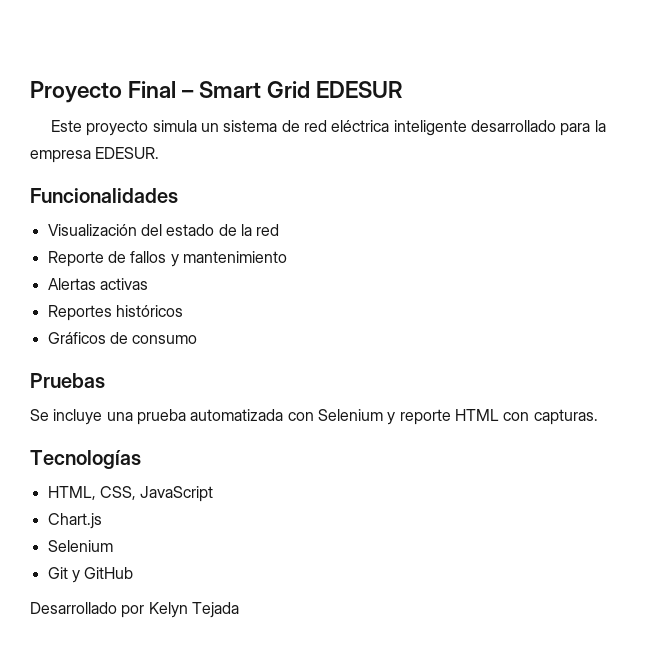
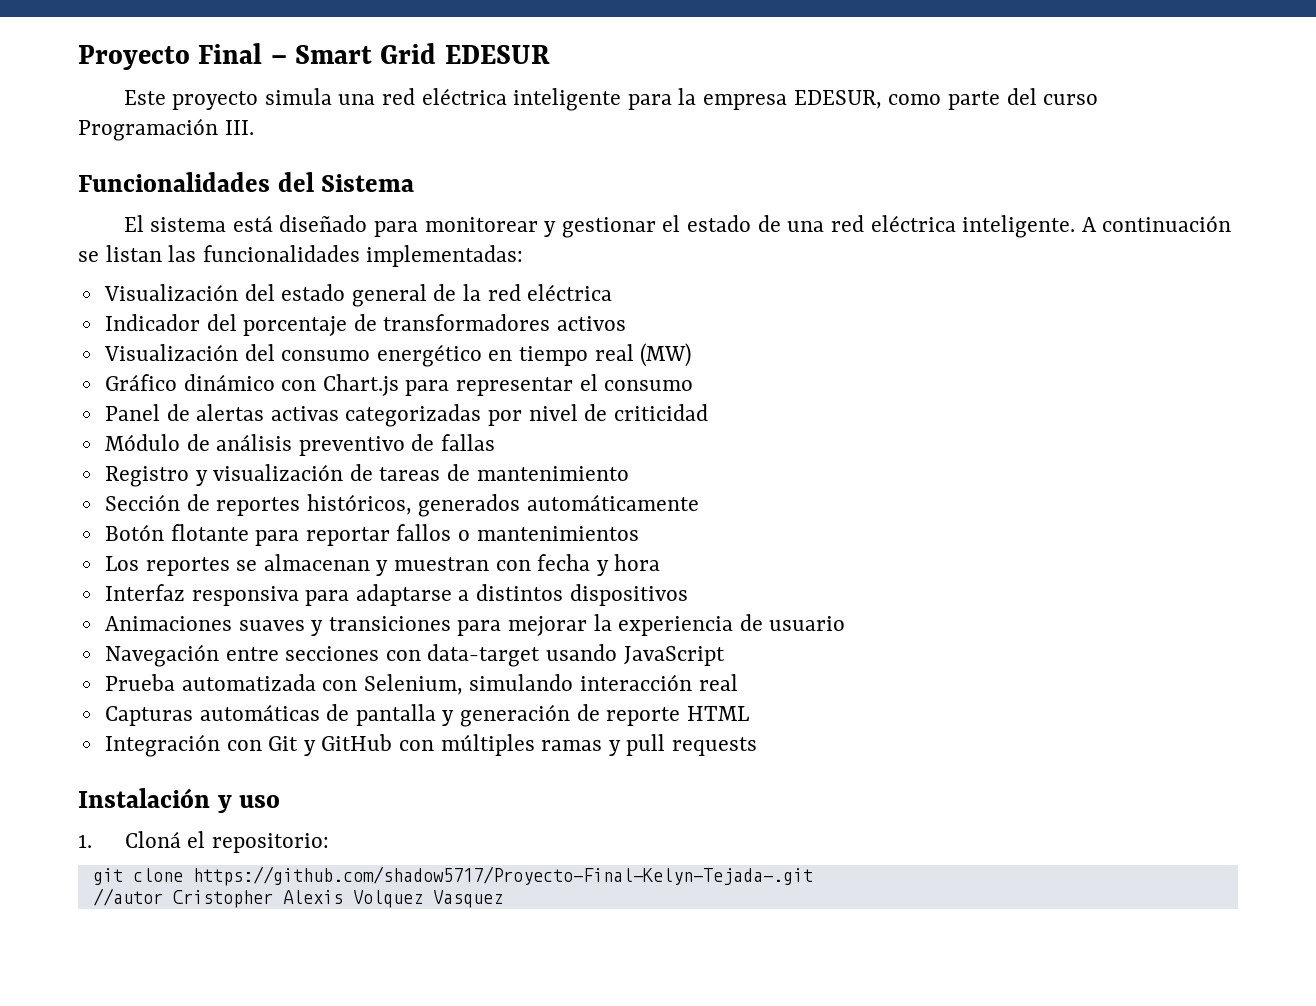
[200,120,300,132] un sistema de -> [338,94,376,105] una
[470,120,556,132] desarrollado -> (622, 99) none
[95,147,160,159] [30,188,178,203] EDESUR. // Funcionalidades -> [793,88,1099,110] [78,118,254,141] [78,172,415,192] [123,215,1232,238] [78,245,524,267] EDESUR, como parte del curso Programación III. // Funcionalidades del Sistema // El sistema está diseñado para monitorear y gestionar el estado de una red eléctrica inteligente. A continuación se listan las funcionalidades implementadas:
(215, 230) none -> [351,284,427,307] general
[47,251,287,267] [47,278,148,290] [47,305,183,321] [47,332,198,344] [30,373,105,388] [30,409,598,425] [30,450,141,469] [47,486,214,502] [47,513,102,529] [47,540,113,552] [47,567,134,583] [30,602,239,618] // Reporte de fallos y mantenimiento // Alertas activas // Reportes históricos // Gráficos de consumo // Pruebas // Se incluye una prueba automatizada con Selenium y reporte HTML con capturas. // Tecnologías // HTML, CSS, JavaScript // Chart.js // Selenium // Git y GitHub // Desarrollado por Kelyn Tejada -> [527,284,613,301] [104,314,627,336] [103,343,692,367] [104,374,694,396] [104,404,708,427] [104,434,496,456] [104,464,629,487] [104,494,700,517] [104,524,639,546] [104,554,661,576] [104,584,688,606] [104,614,846,636] [104,644,725,667] [104,674,738,695] [104,704,749,727] [104,734,758,757] [78,788,281,813] [78,831,329,853] [92,866,813,886] [92,888,503,908] eléctrica // Indicador del porcentaje de transformadores activos // Visualización del consumo energético en tiempo real (MW) // Gráfico dinámico con Chart.js para representar el consumo // Panel de alertas activas categorizadas por nivel de criticidad // Módulo de análisis preventivo de fallas // Registro y visualización de tareas de mantenimiento // Sección de reportes históricos, generados automáticamente // Botón flotante para reportar fallos o mantenimientos // Los reportes se almacenan y muestran con fecha y hora // Interfaz responsiva para adaptarse a distintos dispositivos // Animaciones suaves y transiciones para mejorar la experiencia de usuario // Navegación entre secciones con data-target usando JavaScript // Prueba automatizada con Selenium, simulando interacción real // Capturas automáticas de pantalla y generación de reporte HTML // Integración con Git y GitHub con múltiples ramas y pull requests // Instalación y uso // 1. Cloná el repositorio: // git clone https://github.com/shadow5717/Proyecto-Final-Kelyn-Tejada-.git // //autor Cristopher Alexis Volquez Vasquez

